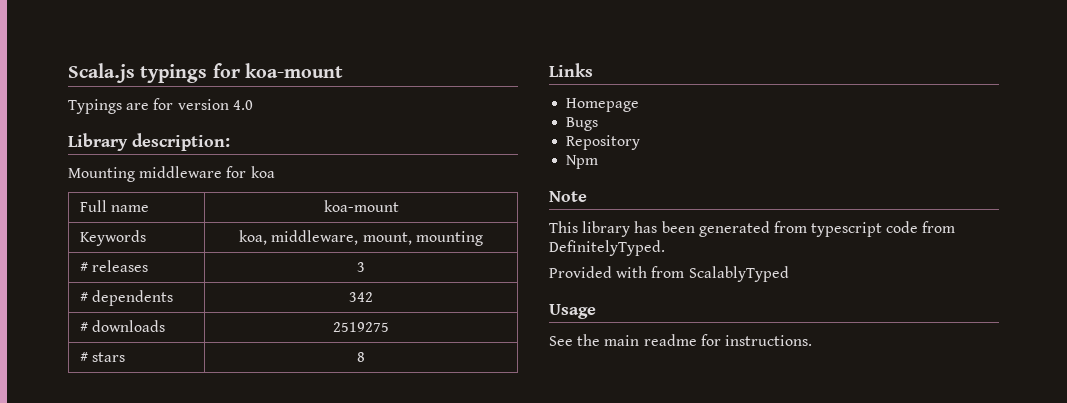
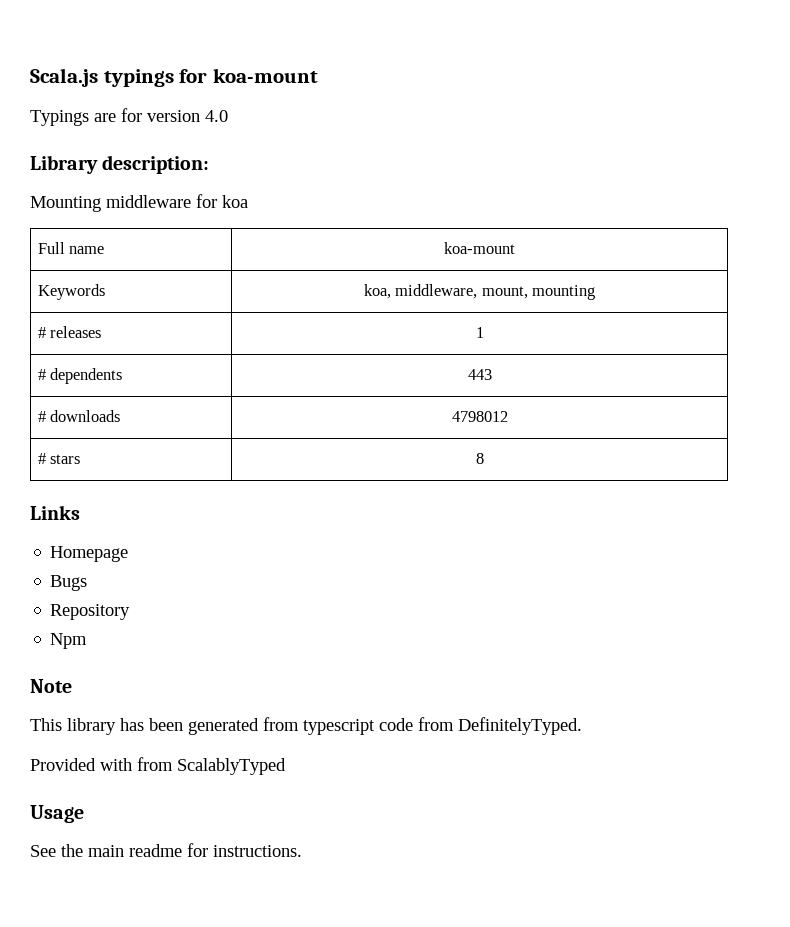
[357,262,365,272] 3 -> [475,327,484,338] 1
[349,292,373,302] 342 -> [467,369,492,380] 443
[333,322,389,332] 2519275 -> [451,411,508,422] 4798012

